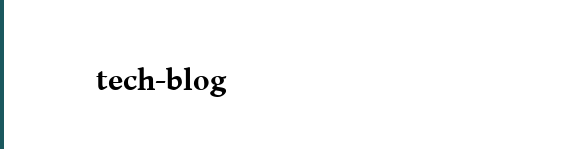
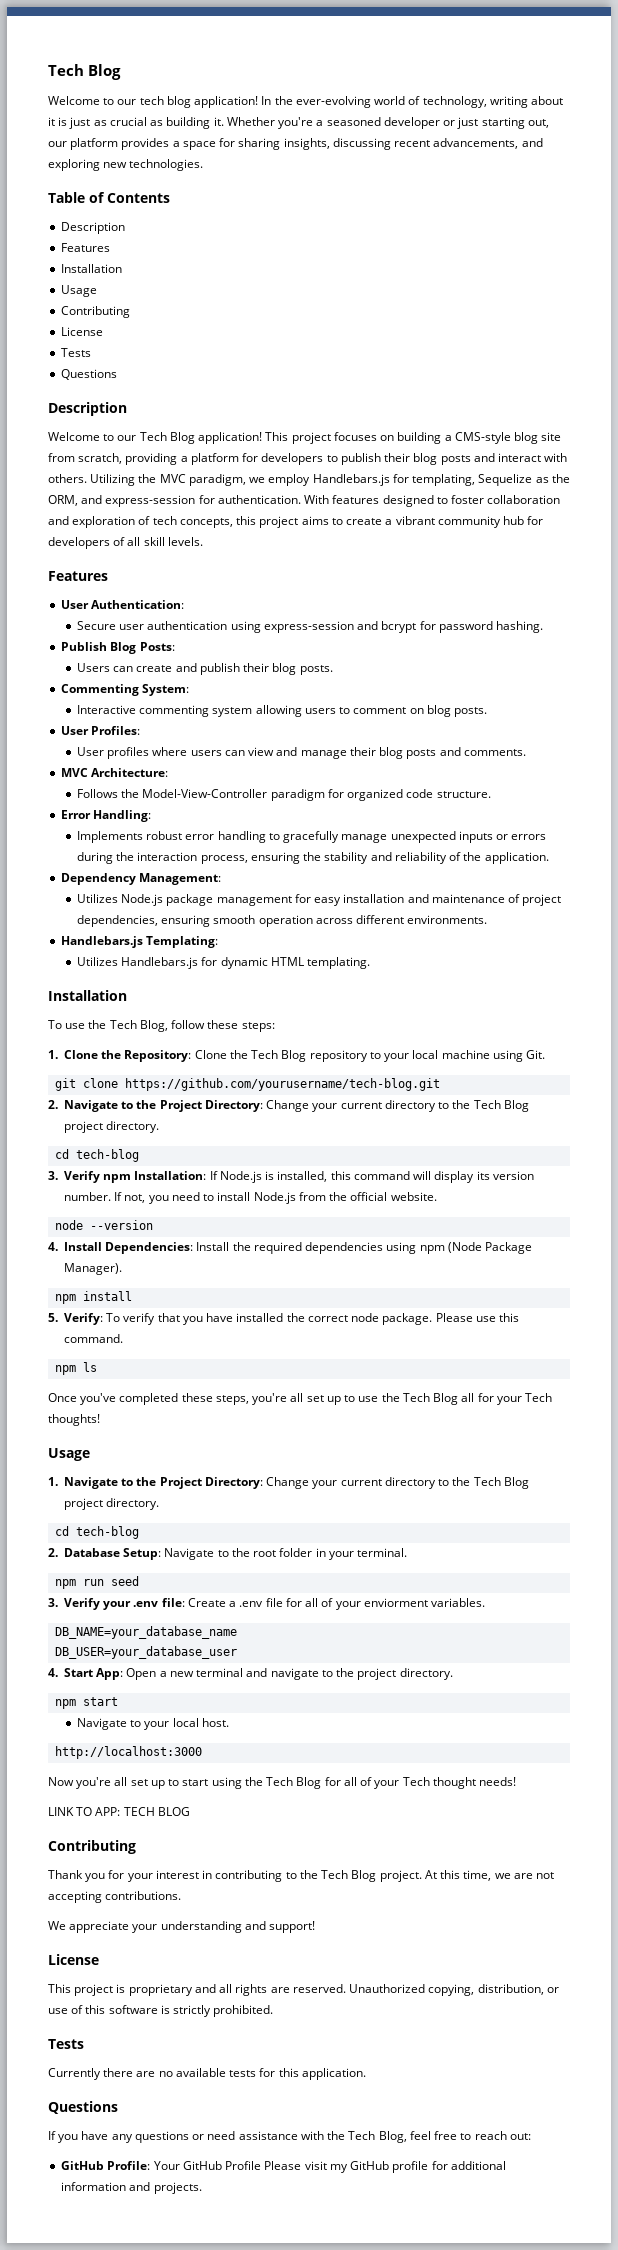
[96,67,227,97] tech-blog -> [48,64,122,80] [48,96,564,108] [48,117,549,129] [48,138,543,150] [48,159,204,171] [48,192,170,203] [61,222,126,234] [61,243,111,252] [61,264,123,273] [61,285,98,297] [61,306,131,318] [61,327,104,336] [61,348,92,357] [61,369,118,380] [48,402,127,416] [48,432,562,444] [48,453,568,465] [48,474,570,486] [48,495,561,507] [48,516,544,528] [48,537,203,549] [48,571,108,581] [61,600,185,609] [76,621,544,633] [61,642,175,654] [76,663,333,675] [61,684,190,696] [76,705,488,717] [61,726,141,735] [76,747,526,759] [61,768,169,777] [76,789,491,801] [61,810,152,822] [76,831,547,843] [76,852,549,864] [61,873,222,885] [76,894,562,906] [76,915,488,927] [61,936,219,948] [76,957,371,969] [48,990,127,1001] [48,1020,275,1032] [48,1050,546,1062] [55,1078,441,1091] [48,1100,529,1112] [64,1121,160,1133] [55,1149,140,1162] [48,1171,534,1183] [64,1192,437,1204] [55,1220,154,1230] [48,1242,533,1254] [64,1263,122,1275] [55,1291,133,1304] [48,1313,520,1325] [64,1334,123,1343] [55,1362,98,1375] [48,1393,553,1405] [48,1414,100,1426] [48,1448,90,1461] [48,1477,529,1489] [64,1498,160,1510] [55,1526,140,1539] [48,1548,408,1560] [55,1576,140,1589] [48,1598,486,1610] [55,1626,238,1639] [55,1646,238,1659] [48,1668,453,1680] [55,1697,119,1709] [76,1718,229,1730] [55,1746,203,1759] [48,1777,517,1789] [48,1807,190,1816] [48,1840,136,1854] [48,1870,555,1882] [48,1891,182,1903] [48,1921,316,1933] [48,1954,99,1965] [48,1984,559,1996] [48,2005,274,2017] [48,2039,84,2049] [48,2068,366,2080] [48,2101,118,2114] [48,2131,531,2143] [61,2161,506,2173] [61,2182,202,2194] Tech Blog // Welcome to our tech blog application! In the ever-evolving world of technology, writing about it is just as crucial as building it. Whether you're a seasoned developer or just starting out, our platform provides a space for sharing insights, discussing recent advancements, and exploring new technologies. // Table of Contents // Description // Features // Installation // Usage // Contributing // License // Tests // Questions // Description // Welcome to our Tech Blog application! This project focuses on building a CMS-style blog site from scratch, providing a platform for developers to publish their blog posts and interact with others. Utilizing the MVC paradigm, we employ Handlebars.js for templating, Sequelize as the ORM, and express-session for authentication. With features designed to foster collaboration and exploration of tech concepts, this project aims to create a vibrant community hub for developers of all skill levels. // Features // User Authentication: // Secure user authentication using express-session and bcrypt for password hashing. // Publish Blog Posts: // Users can create and publish their blog posts. // Commenting System: // Interactive commenting system allowing users to comment on blog posts. // User Profiles: // User profiles where users can view and manage their blog posts and comments. // MVC Architecture: // Follows the Model-View-Controller paradigm for organized code structure. // Error Handling: // Implements robust error handling to gracefully manage unexpected inputs or errors during the interaction process, ensuring the stability and reliability of the application. // Dependency Management: // Utilizes Node.js package management for easy installation and maintenance of project dependencies, ensuring smooth operation across different environments. // Handlebars.js Templating: // Utilizes Handlebars.js for dynamic HTML templating. // Installation // To use the Tech Blog, follow these steps: // 1. Clone the Repository: Clone the Tech Blog repository to your local machine using Git. // git clone https://github.com/yourusername/tech-blog.git // 2. Navigate to the Project Directory: Change your current directory to the Tech Blog project directory. // cd tech-blog // 3. Verify npm Installation: If Node.js is installed, this command will display its version number. If not, you need to install Node.js from the official website. // node --version // 4. Install Dependencies: Install the required dependencies using npm (Node Package Manager). // npm install // 5. Verify: To verify that you have installed the correct node package. Please use this command. // npm ls // Once you've completed these steps, you're all set up to use the Tech Blog all for your Tech thoughts! // Usage // 1. Navigate to the Project Directory: Change your current directory to the Tech Blog project directory. // cd tech-blog // 2. Database Setup: Navigate to the root folder in your terminal. // npm run seed // 3. Verify your .env file: Create a .env file for all of your enviorment variables. // DB_NAME=your_database_name // DB_USER=your_database_user // 4. Start App: Open a new terminal and navigate to the project directory. // npm start // Navigate to your local host. // http://localhost:3000 // Now you're all set up to start using the Tech Blog for all of your Tech thought needs! // LINK TO APP: TECH BLOG // Contributing // Thank you for your interest in contributing to the Tech Blog project. At this time, we are not accepting contributions. // We appreciate your understanding and support! // License // This project is proprietary and all rights are reserved. Unauthorized copying, distribution, or use of this software is strictly prohibited. // Tests // Currently there are no available tests for this application. // Questions // If you have any questions or need assistance with the Tech Blog, feel free to reach out: // GitHub Profile: Your GitHub Profile Please visit my GitHub profile for additional information and projects.

